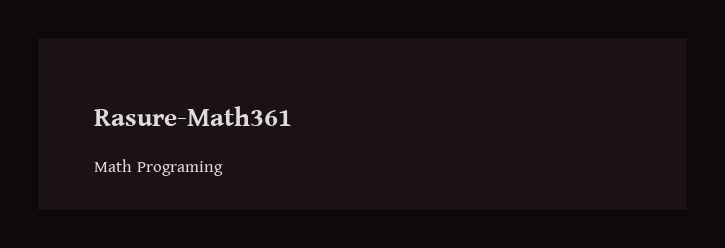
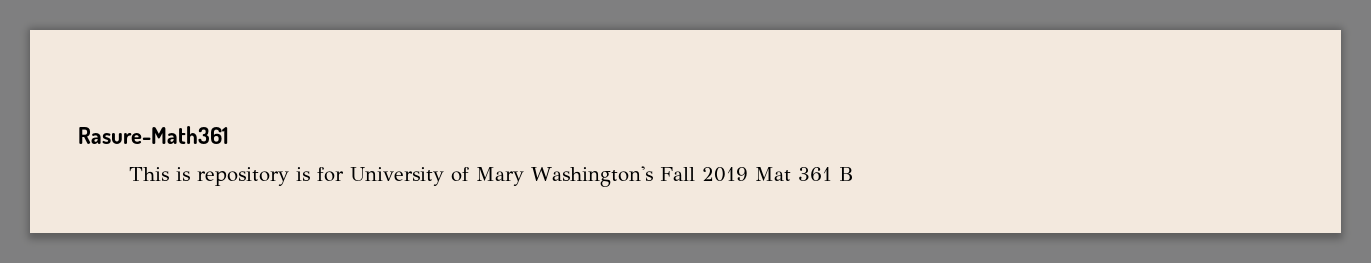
[94,159,223,176] Math Programing -> [128,166,854,187] This is repository is for University of Mary Washington's Fall 2019 Mat 361 B

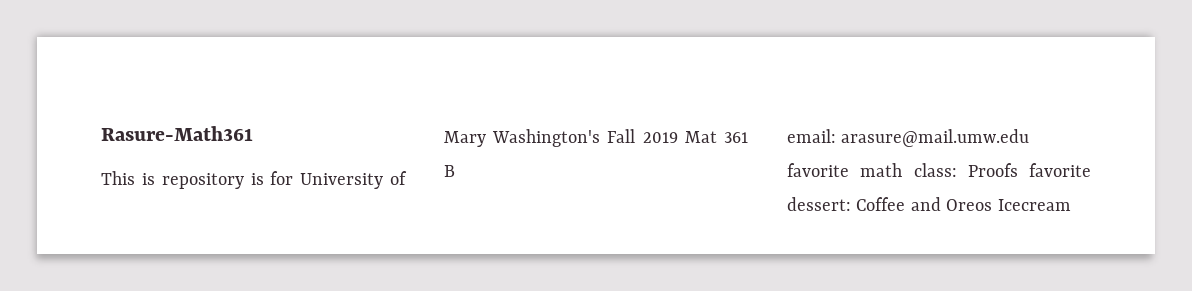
(854, 174) none -> [787,129,1030,147] [787,163,1091,177] [787,197,1071,211] // email: arasure@mail.umw.edu favorite math class: Proofs favorite dessert: Coffee and Oreos Icecream

